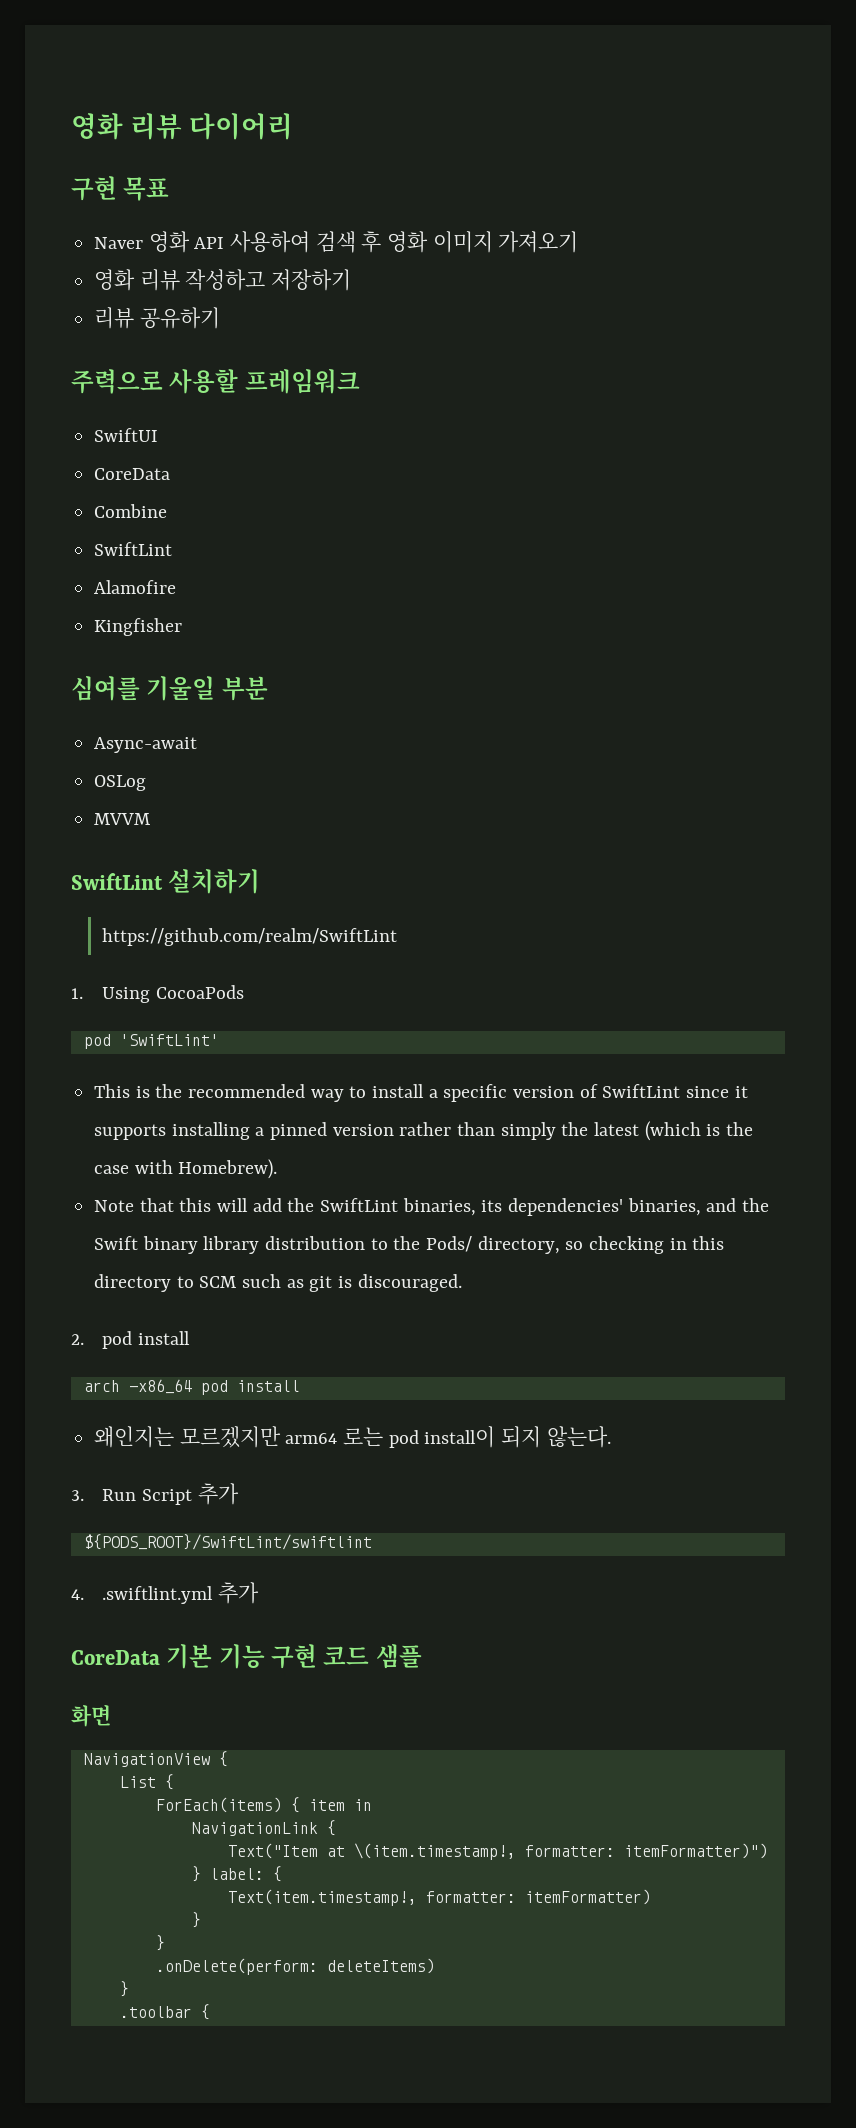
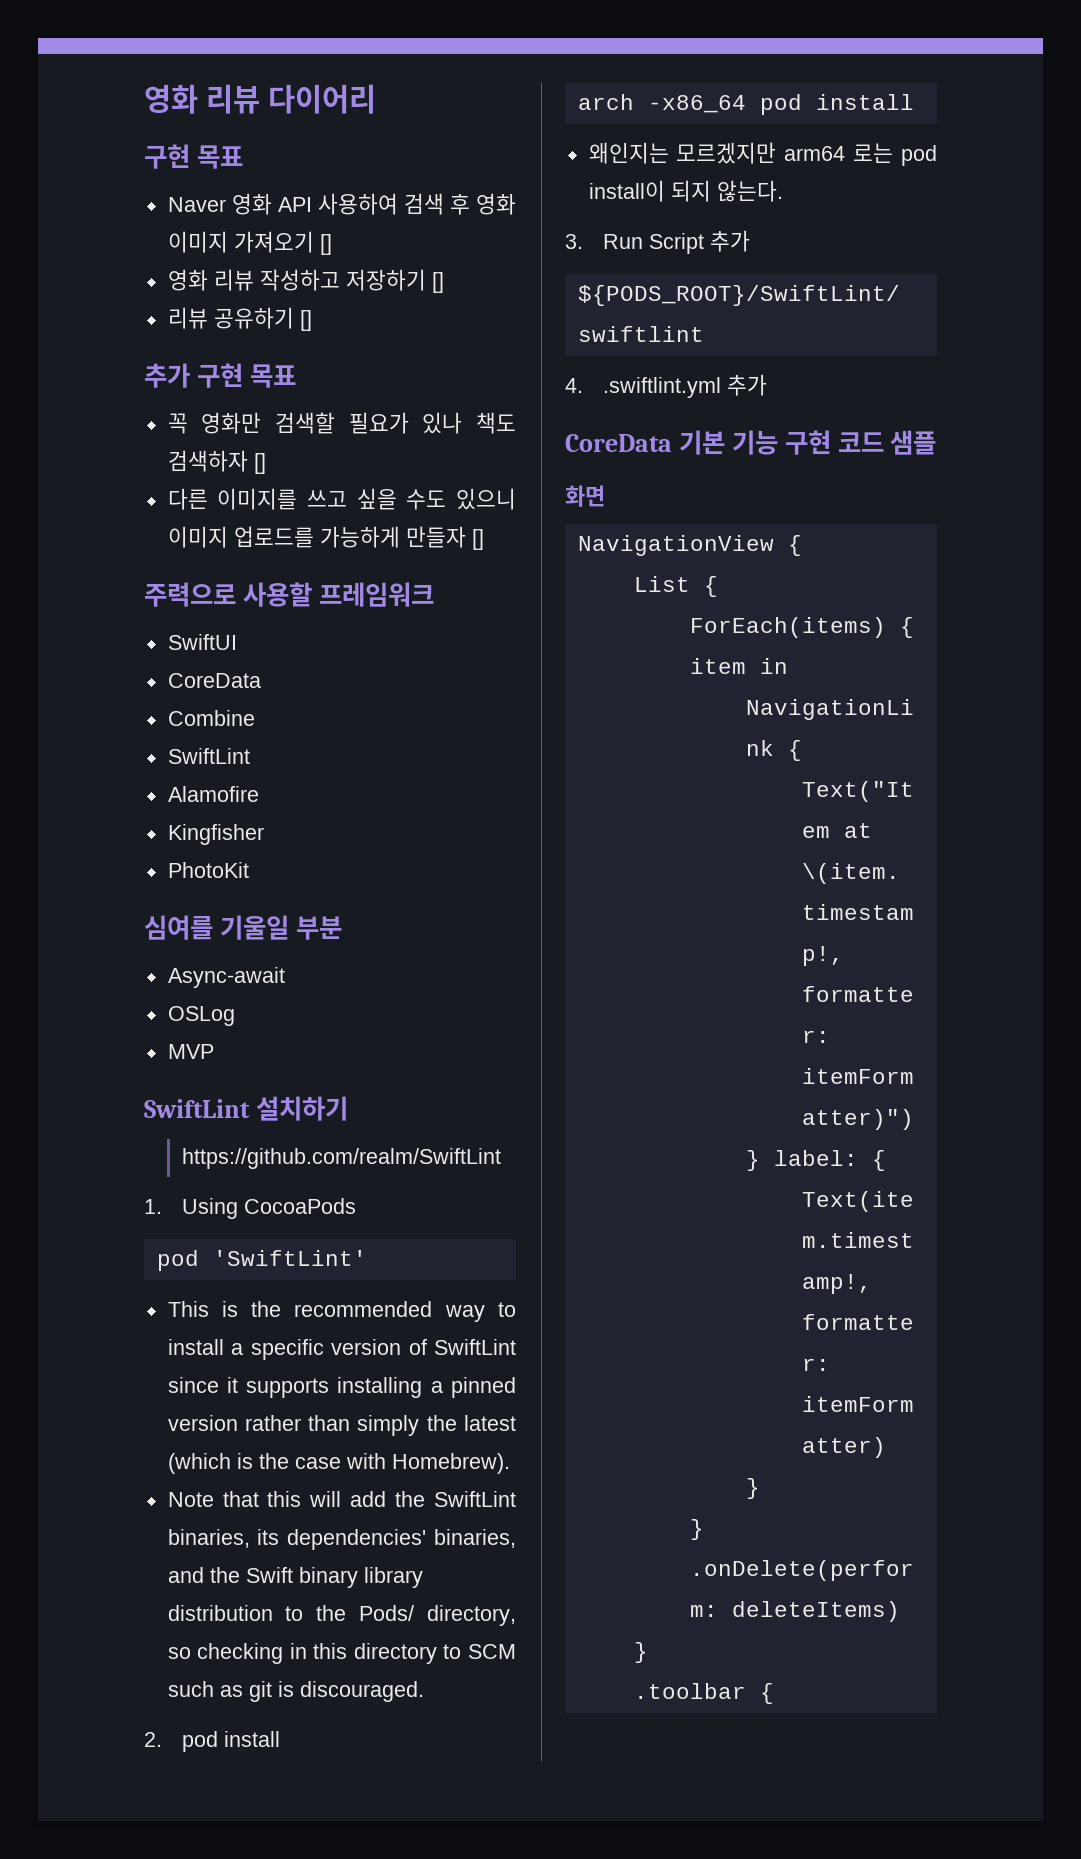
(579, 242) none -> [319,234,332,255] []
(352, 280) none -> [431,272,444,293] []
(220, 318) none -> [299,310,312,331] [144,363,296,388] [167,412,516,434] [167,450,266,474] [167,488,516,510] [167,526,484,550] [] // 추가 구현 목표 // 꼭 영화만 검색할 필요가 있나 책도 검색하자 [] // 다른 이미지를 쓰고 싶을 수도 있으니 이미지 업로드를 가능하게 만들자 []
(183, 627) none -> [167,862,249,878] // PhotoKit
[94,813,151,825] MVVM -> [167,1044,214,1059] MVP

